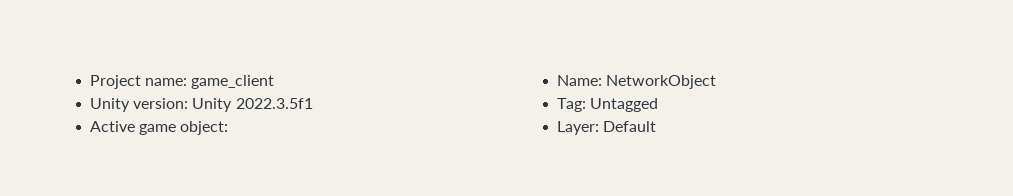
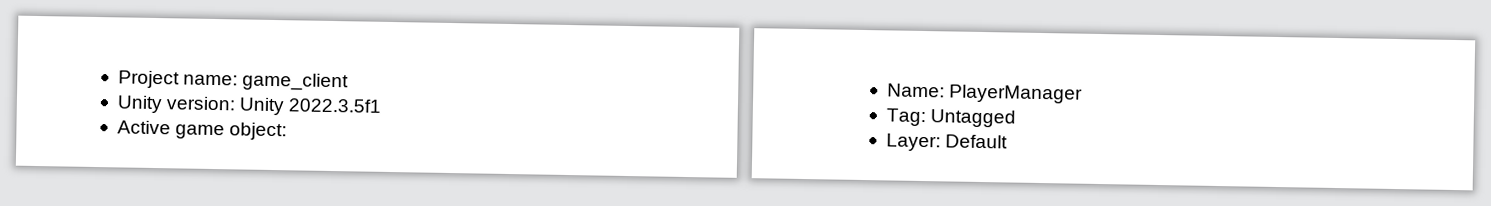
[606,75,717,89] NetworkObject -> [949,84,1084,104] PlayerManager

